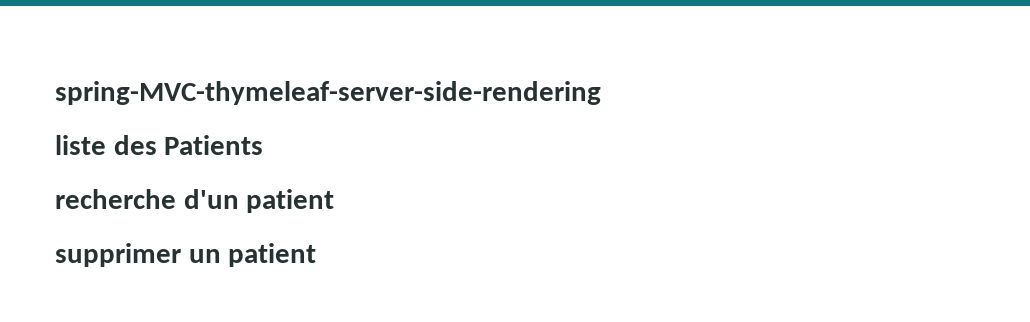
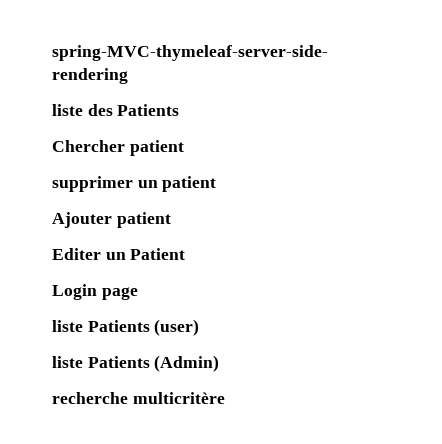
[55,189,239,209] recherche d'un -> [52,140,125,152] Chercher
(317, 255) none -> [52,212,171,228] [52,248,186,260] [52,284,138,300] [52,319,200,336] [52,355,220,372] [52,392,225,404] // Ajouter patient // Editer un Patient // Login page // liste Patients (user) // liste Patients (Admin) // recherche multicritère

